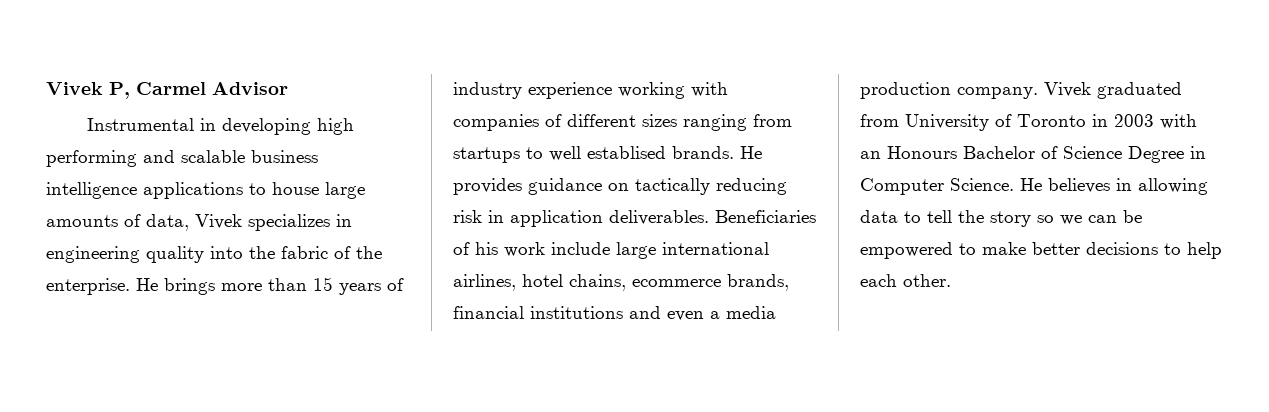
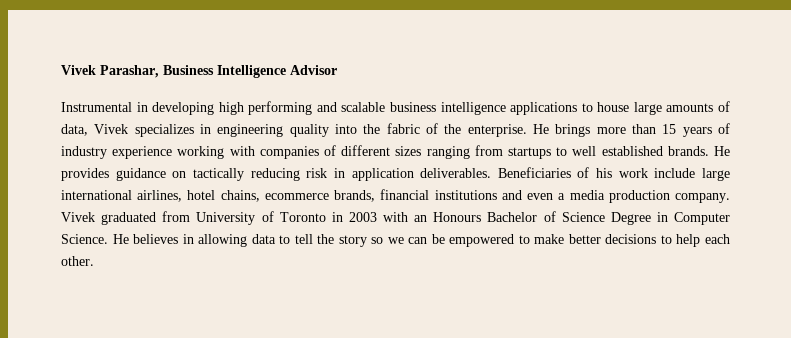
[46,82,206,99] Vivek P, Carmel -> [61,65,286,78] Vivek Parashar, Business Intelligence
[587,146,666,159] establised -> [601,146,663,156] established

